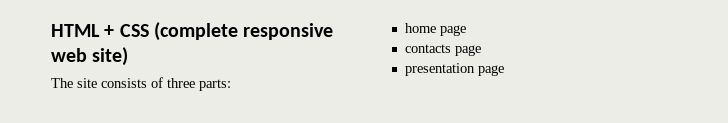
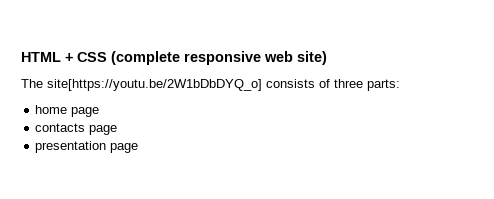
[77,78,97,88] site -> [47,79,262,91] site[https://youtu.be/2W1bDbDYQ_o]

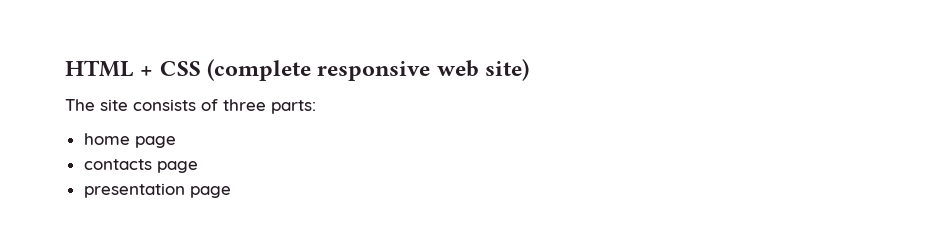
[47,79,262,91] site[https://youtu.be/2W1bDbDYQ_o] -> [100,99,128,111] site

